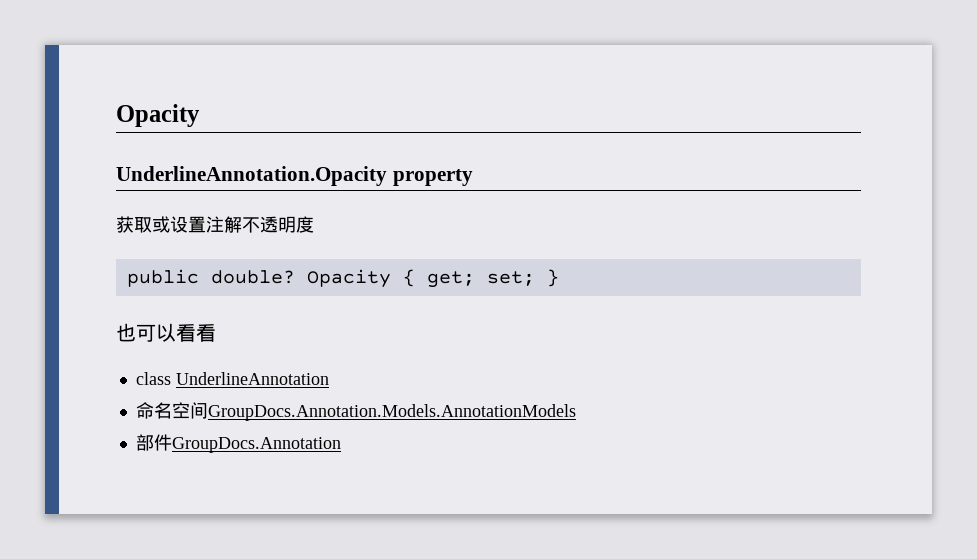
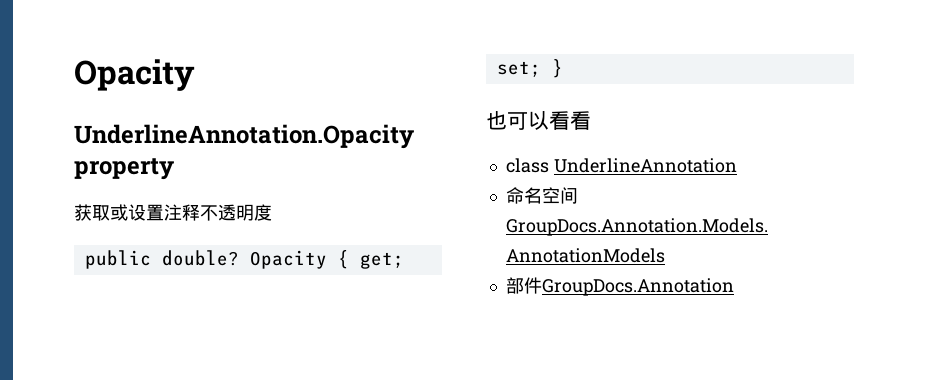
[224,216,242,233] 解 -> [182,204,200,221] 释

